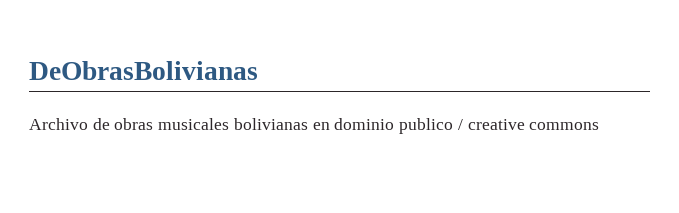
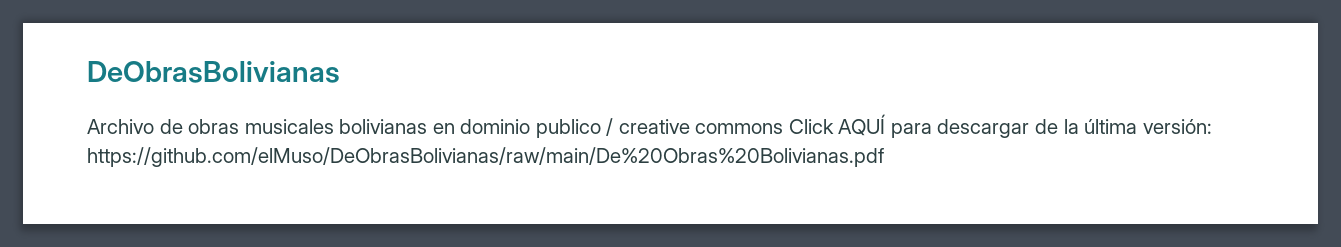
(600, 126) none -> [788,114,1212,138] [87,147,884,167] Click AQUÍ para descargar de la última versión: https://github.com/elMuso/DeObrasBolivianas/raw/main/De%20Obras%20Bolivianas.pdf

